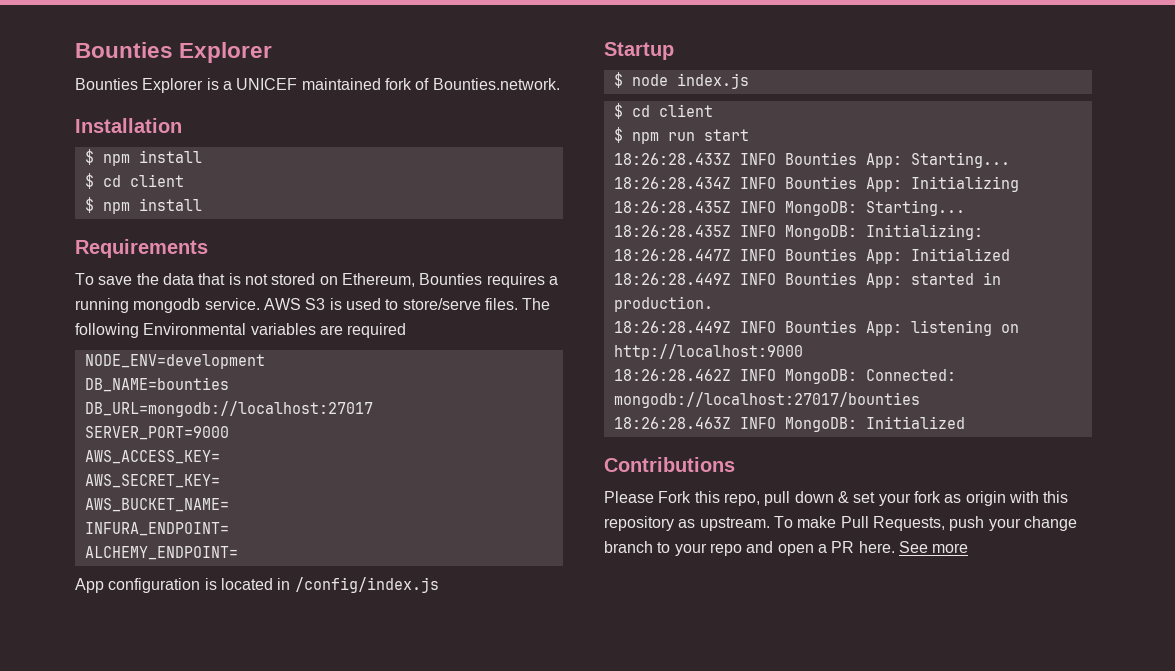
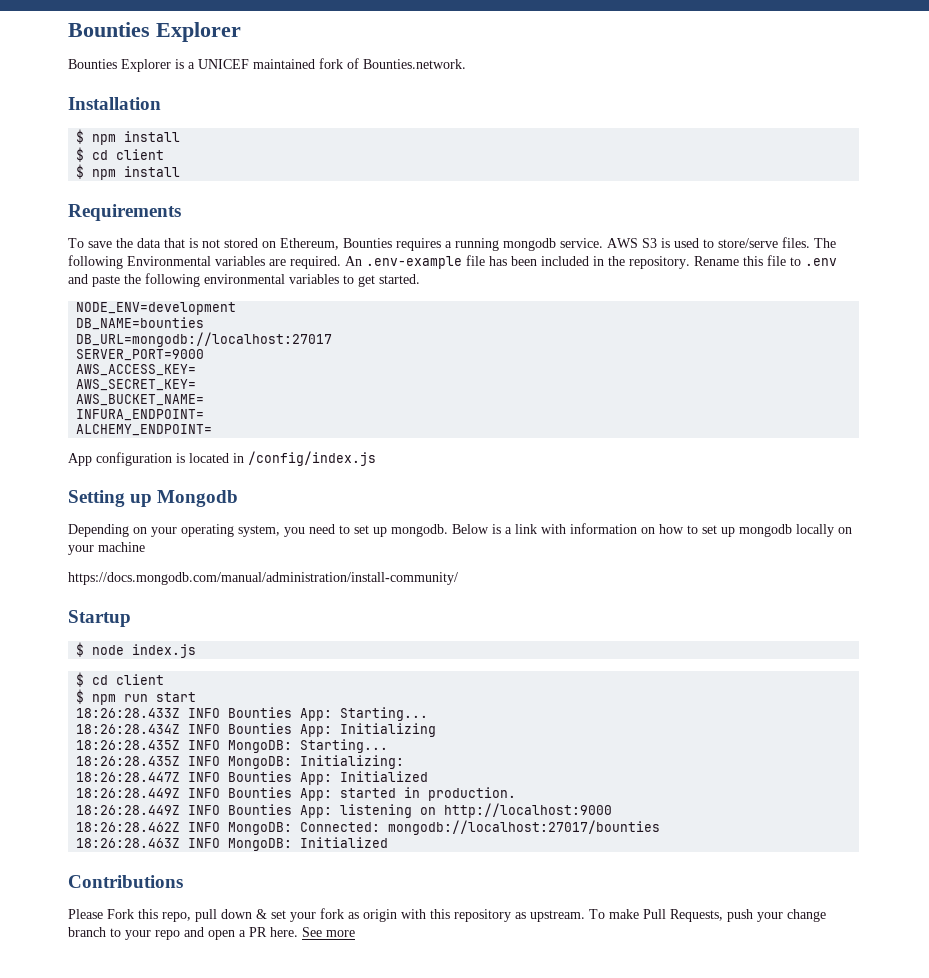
[347,323,407,338] required -> [290,255,837,269] [68,273,420,287] required. An .env-example file has been included in the repository. Rename this file to .env and paste the following environmental variables to get started.
(439, 585) none -> [68,490,239,507] [68,523,852,537] [68,542,145,555] [68,572,458,585] // Setting up Mongodb // Depending on your operating system, you need to set up mongodb. Below is a link with information on how to set up mongodb locally on your machine // https://docs.mongodb.com/manual/administration/install-community/

